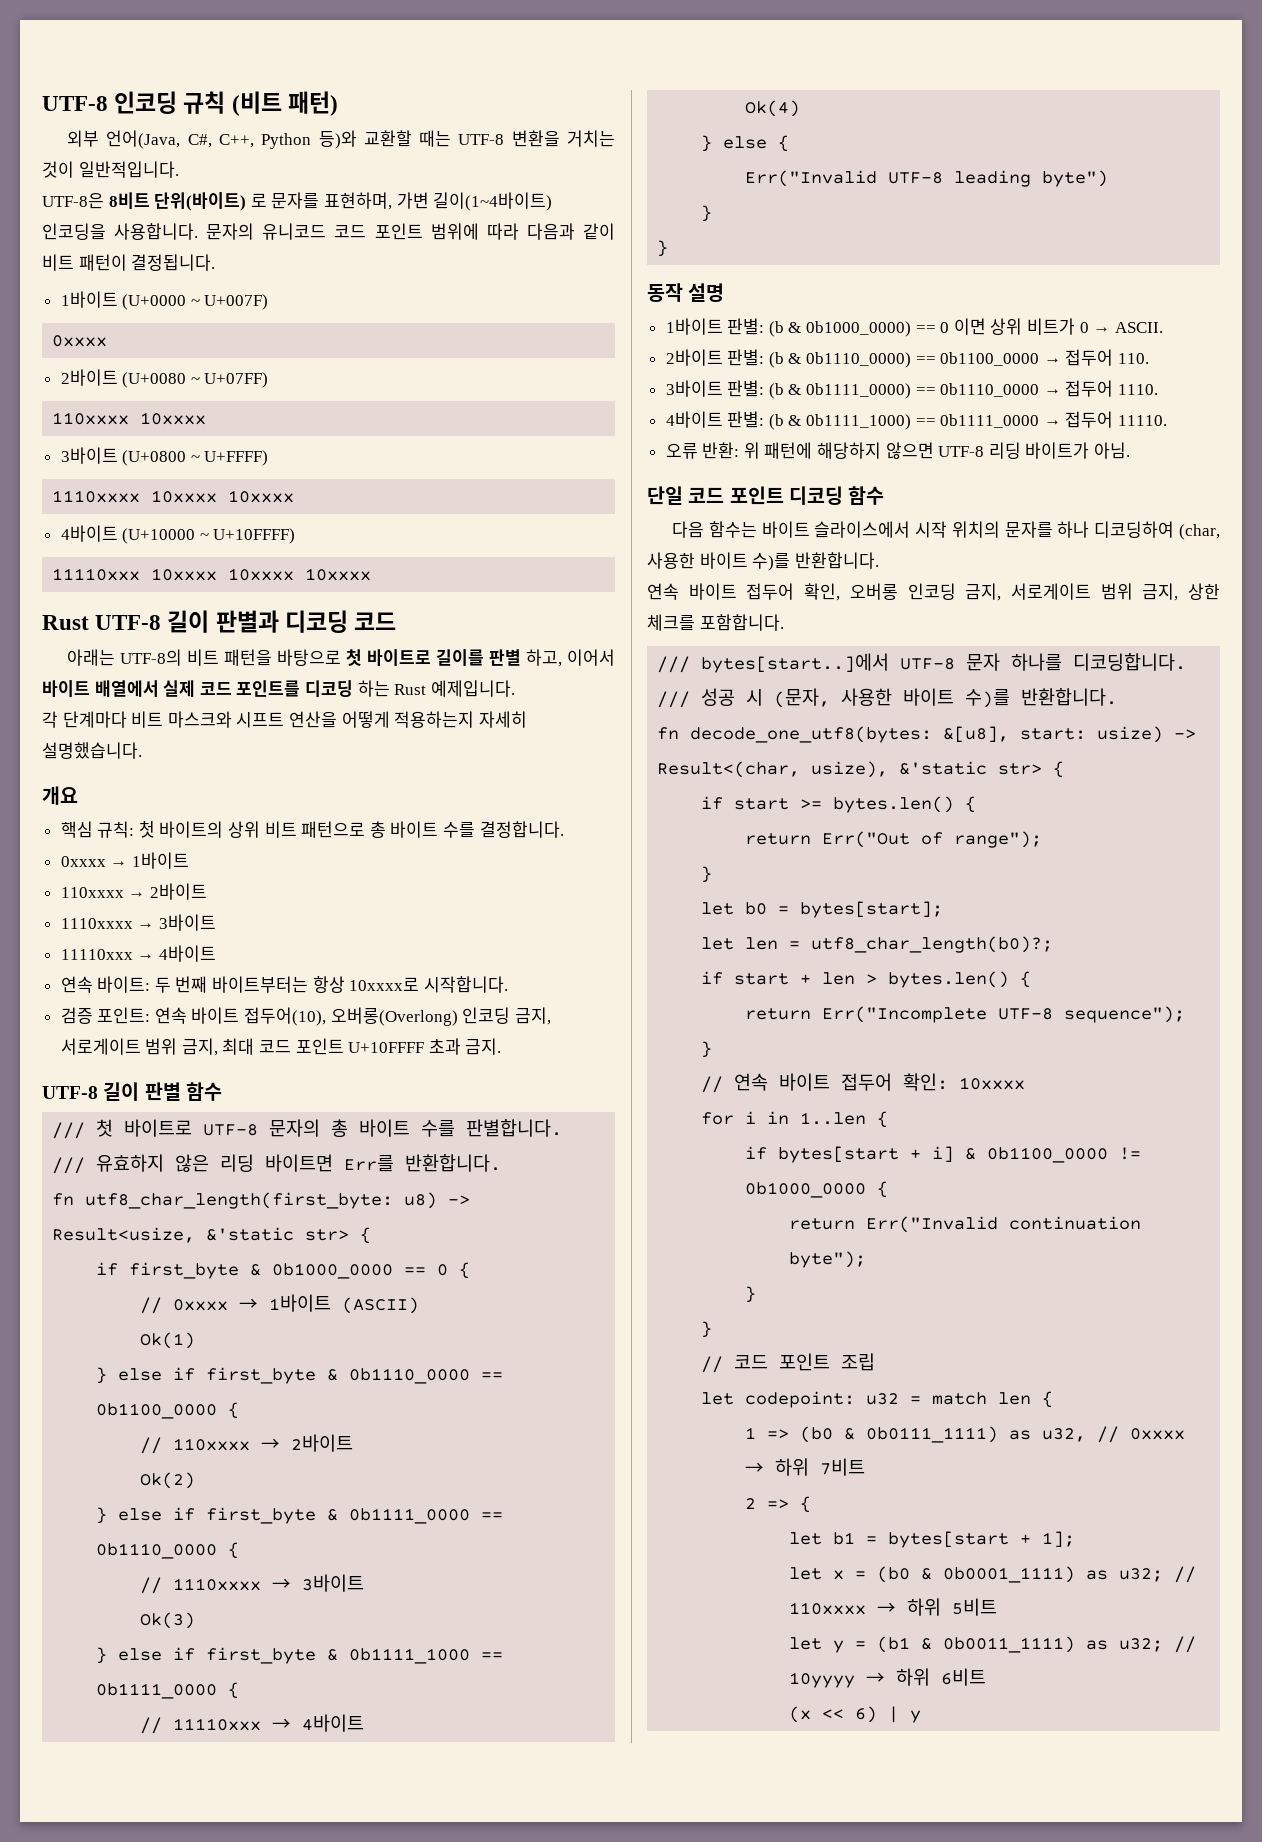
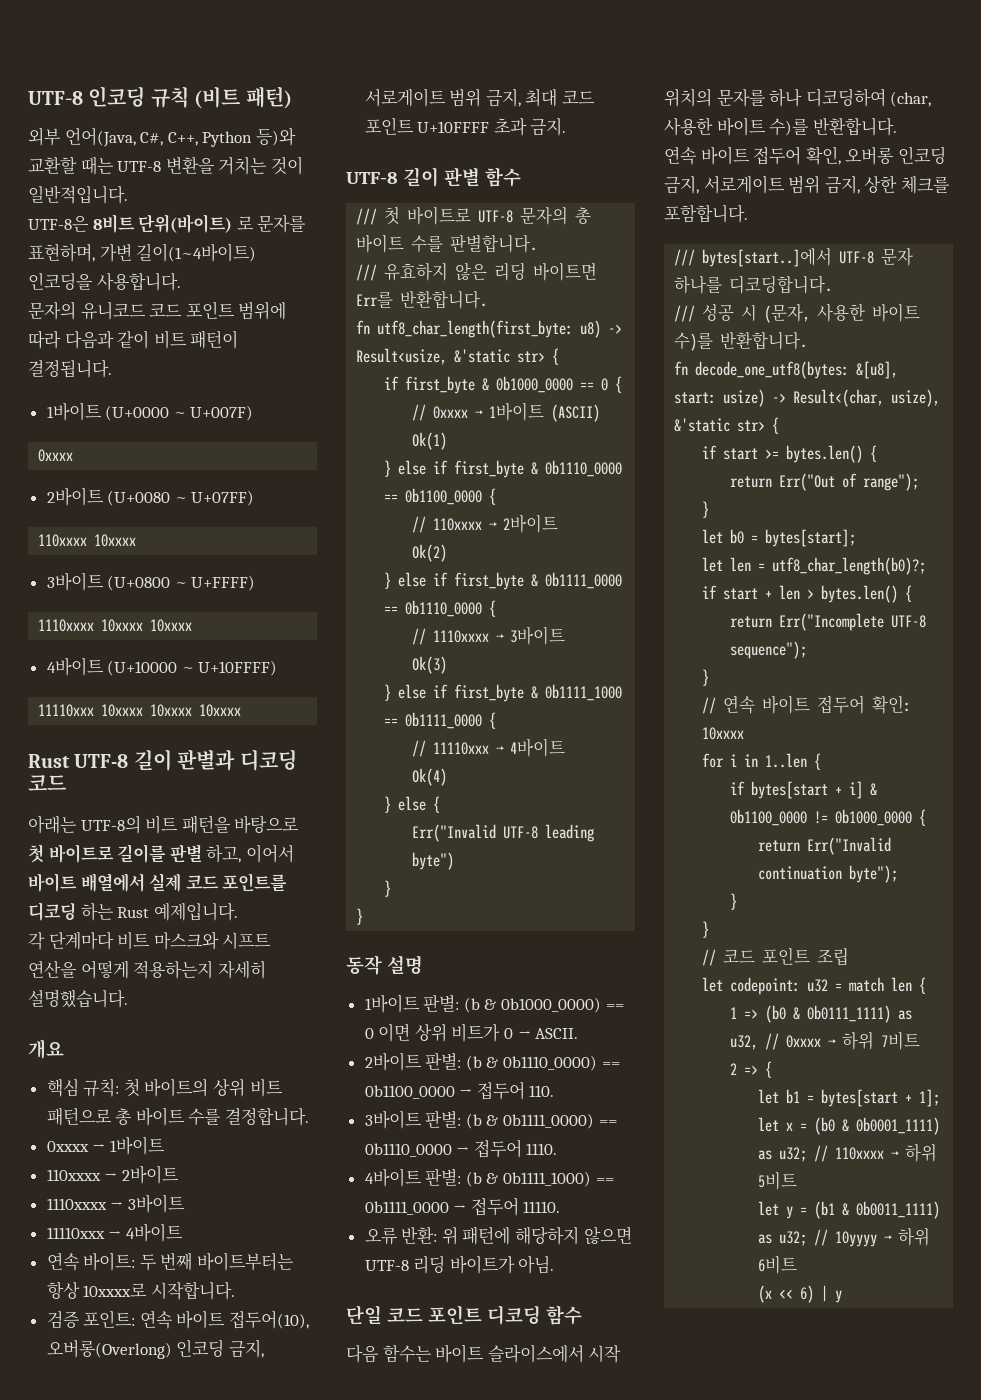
(199, 231) none -> (181, 281) //

